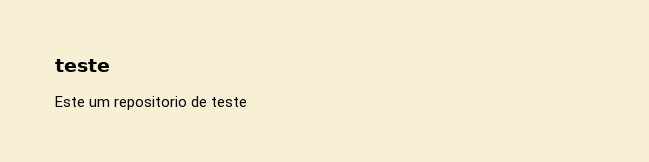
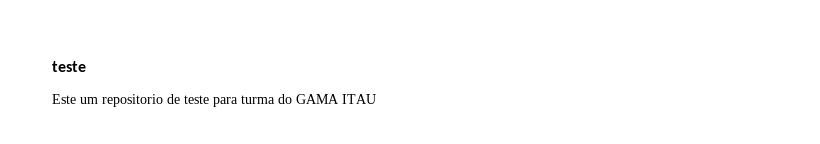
(248, 102) none -> [213,94,376,107] para turma do GAMA ITAU

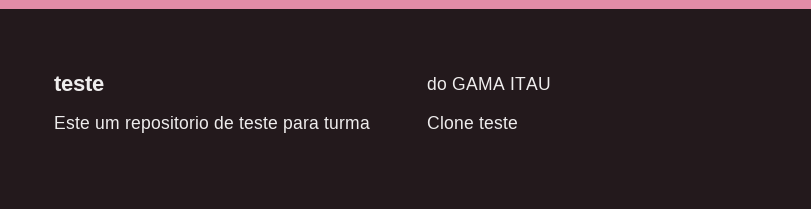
(376, 99) none -> [427,116,518,129] // Clone teste

